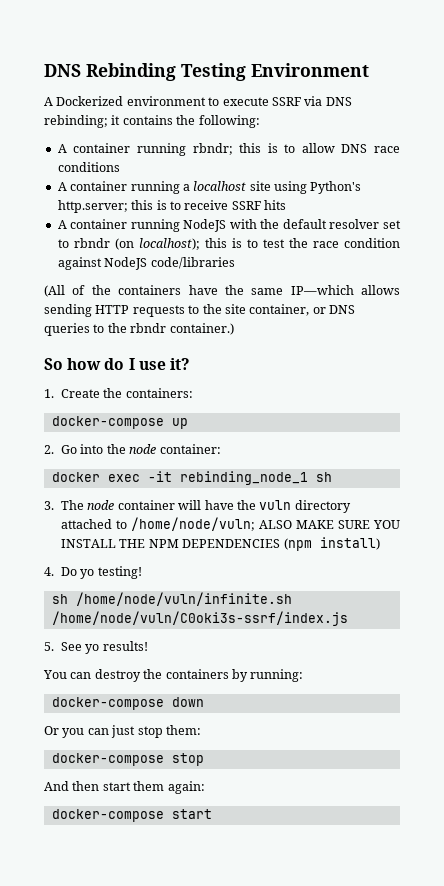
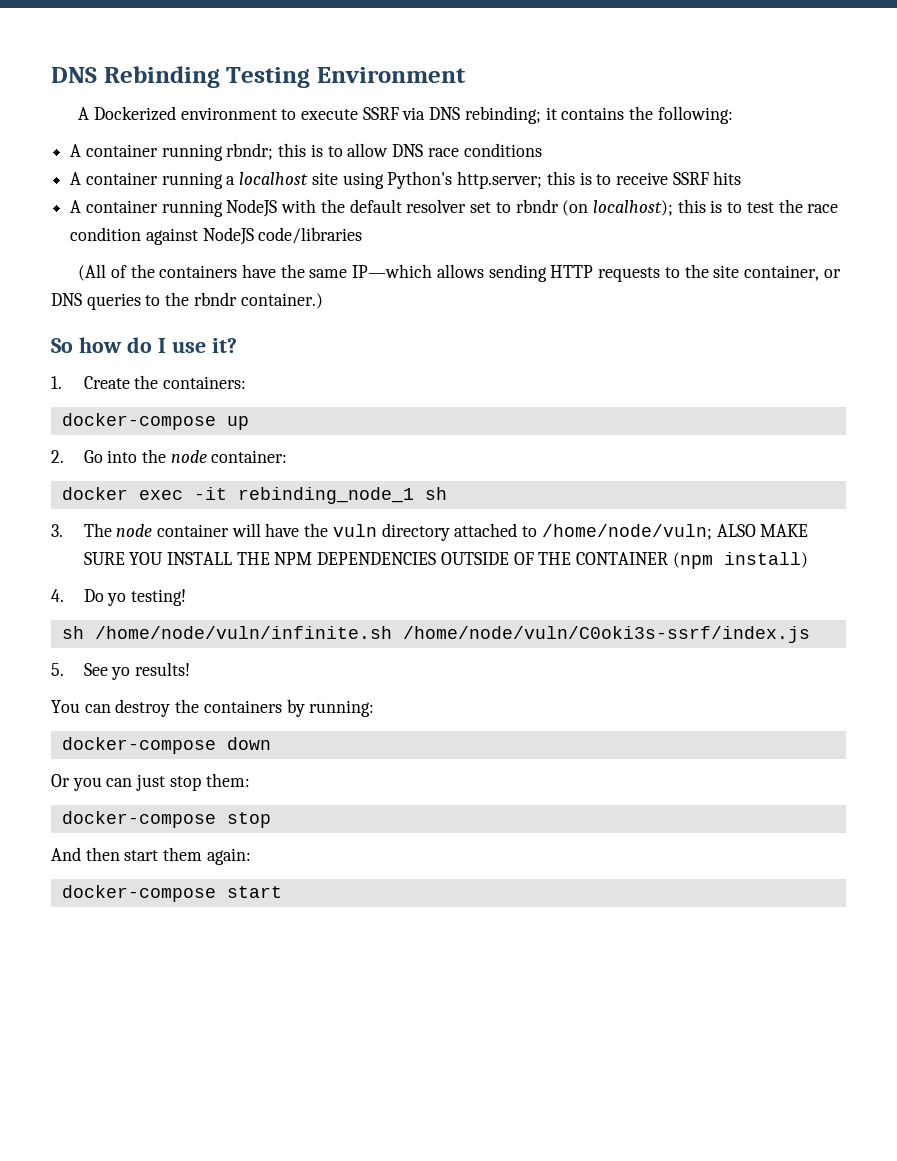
(281, 543) none -> [440,552,669,565] OUTSIDE OF THE CONTAINER

